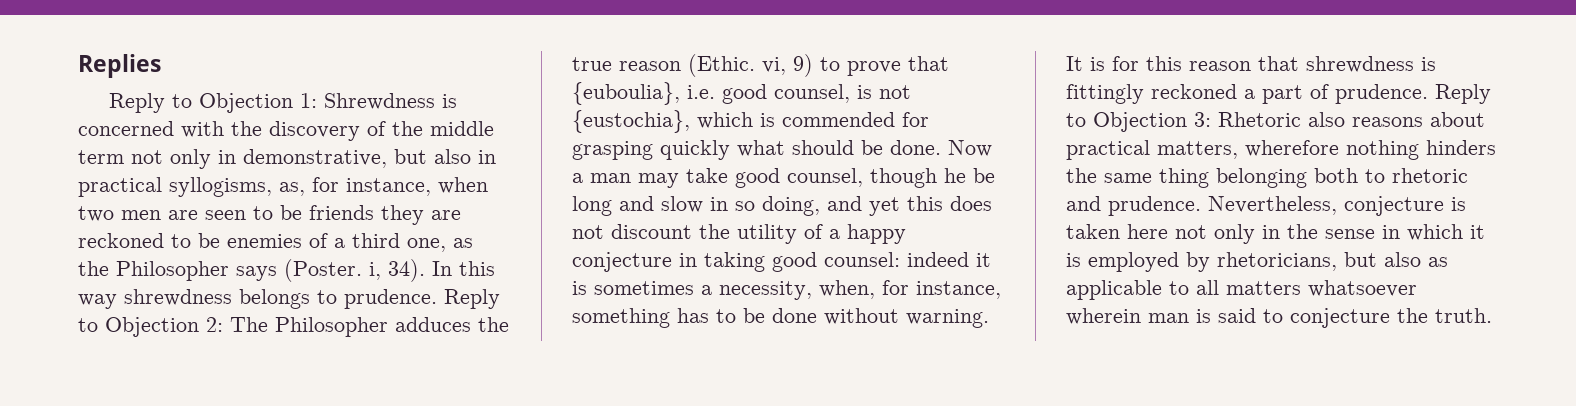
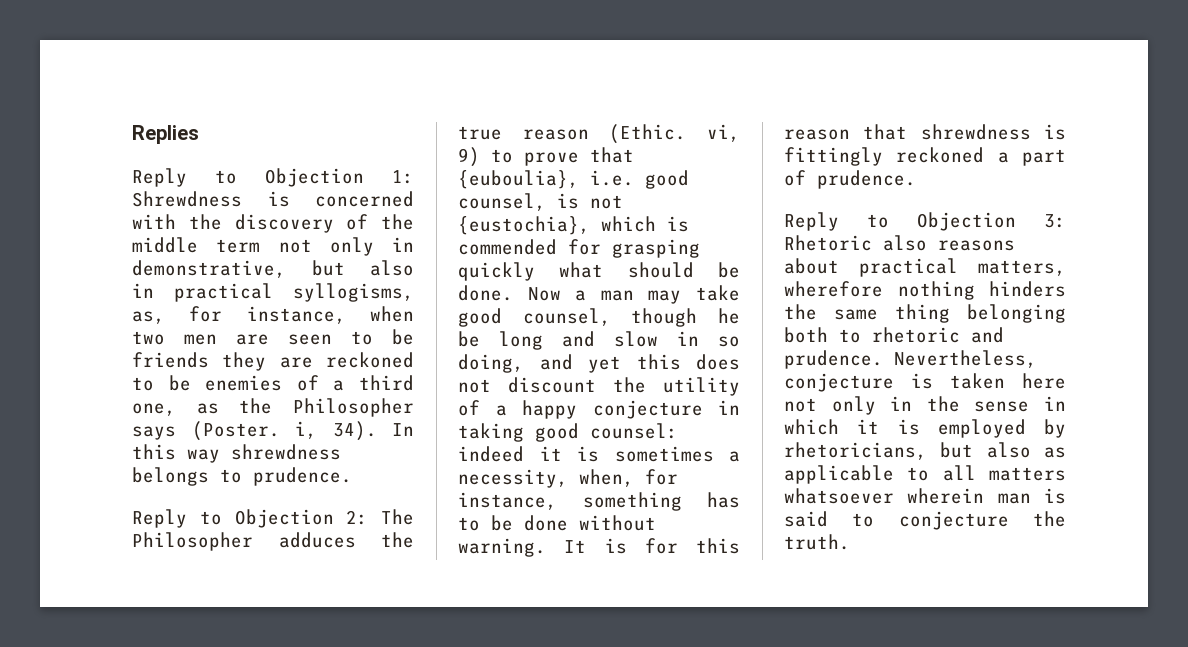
(437, 299) none -> (352, 476) //
(1428, 94) none -> (916, 179) //

